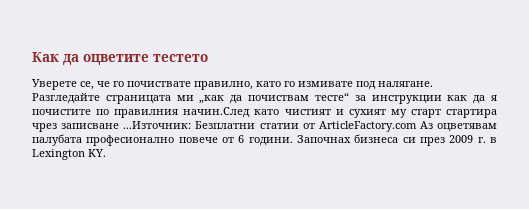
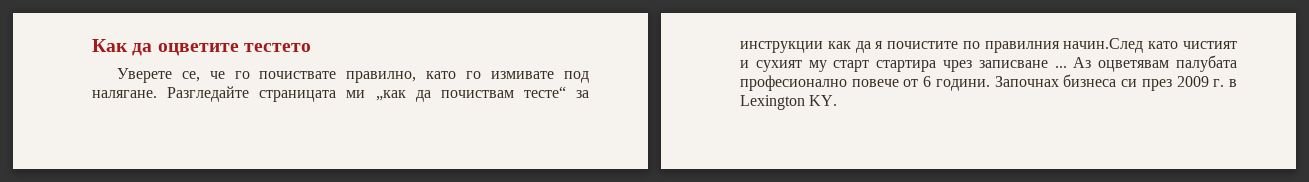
[123,121,417,132] ...Източник: Безплатни статии от ArticleFactory.com -> [1054,66,1067,68] ...

